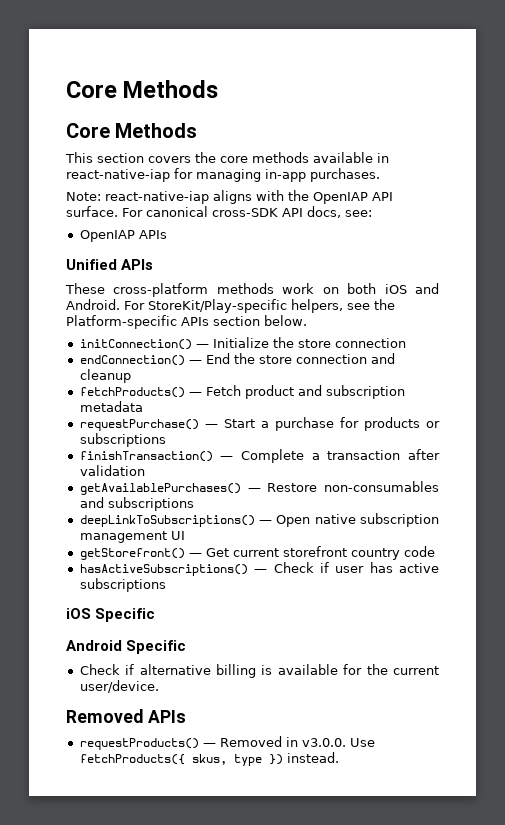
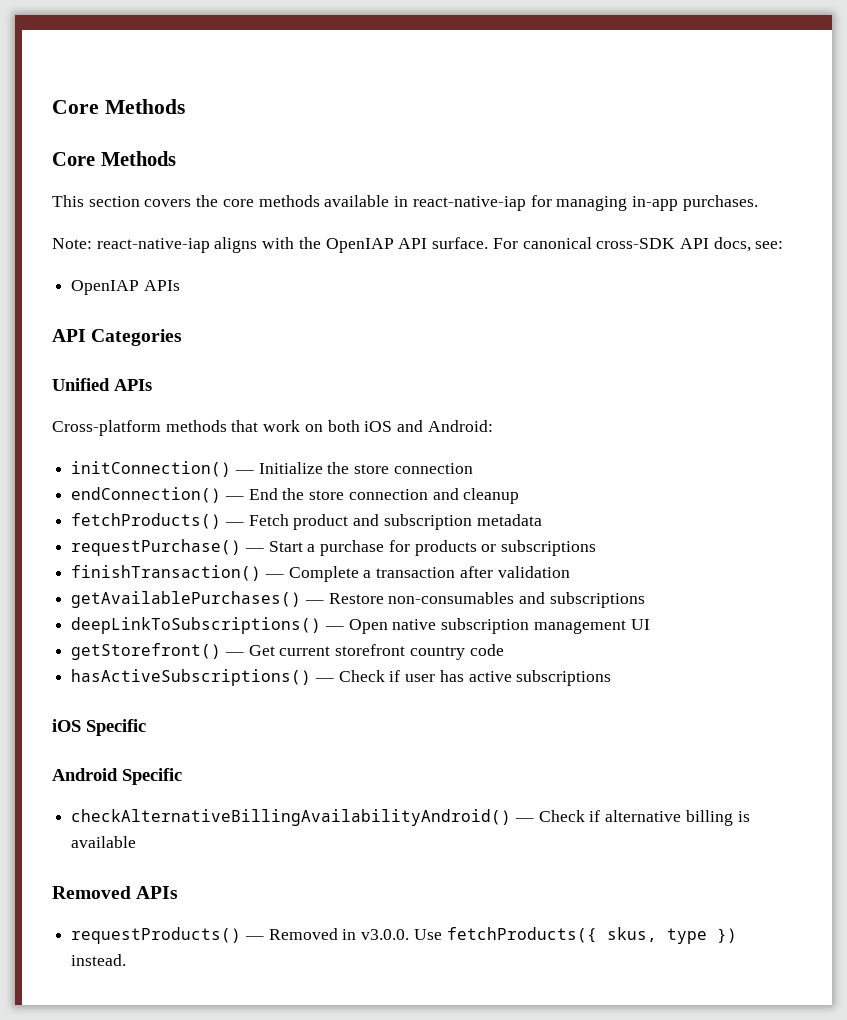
(167, 234) none -> [52,329,183,346] // API Categories
[65,283,274,297] These cross‑platform methods -> [52,420,259,436] Cross‑platform methods that
[66,299,395,313] [66,315,307,329] Android. For StoreKit/Play‑specific helpers, see the Platform‑specific APIs section below. -> [427,420,493,432] Android:
(187, 647) none -> [71,809,534,826] checkAlternativeBillingAvailabilityAndroid() —
[343,664,439,675] [79,680,159,693] for the current user/device. -> (137, 842) none

